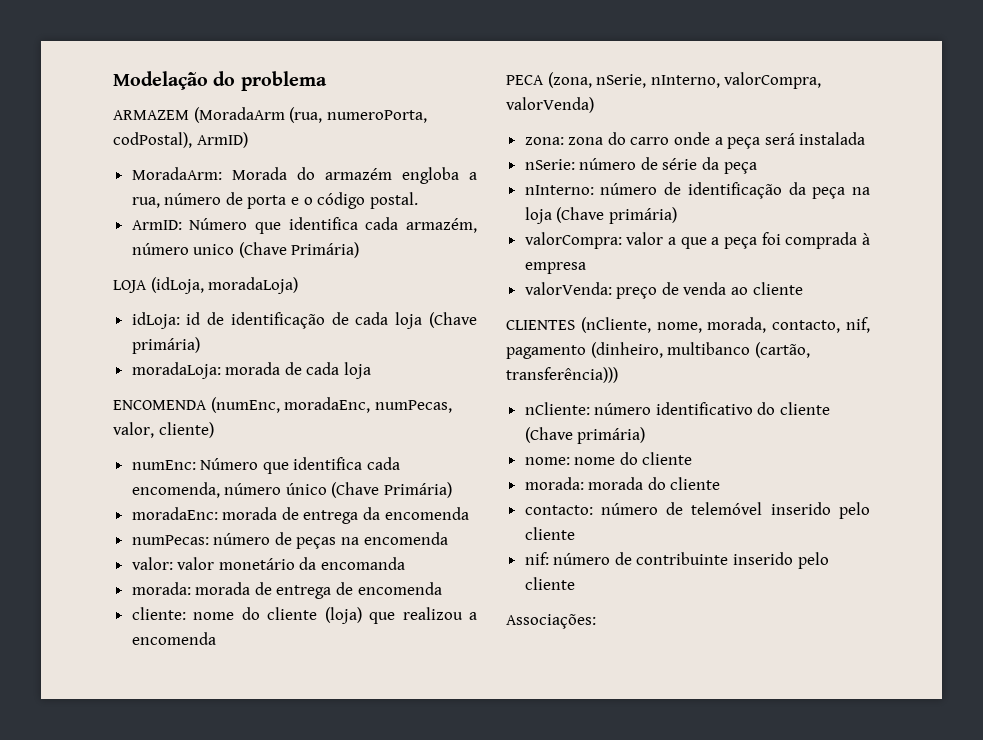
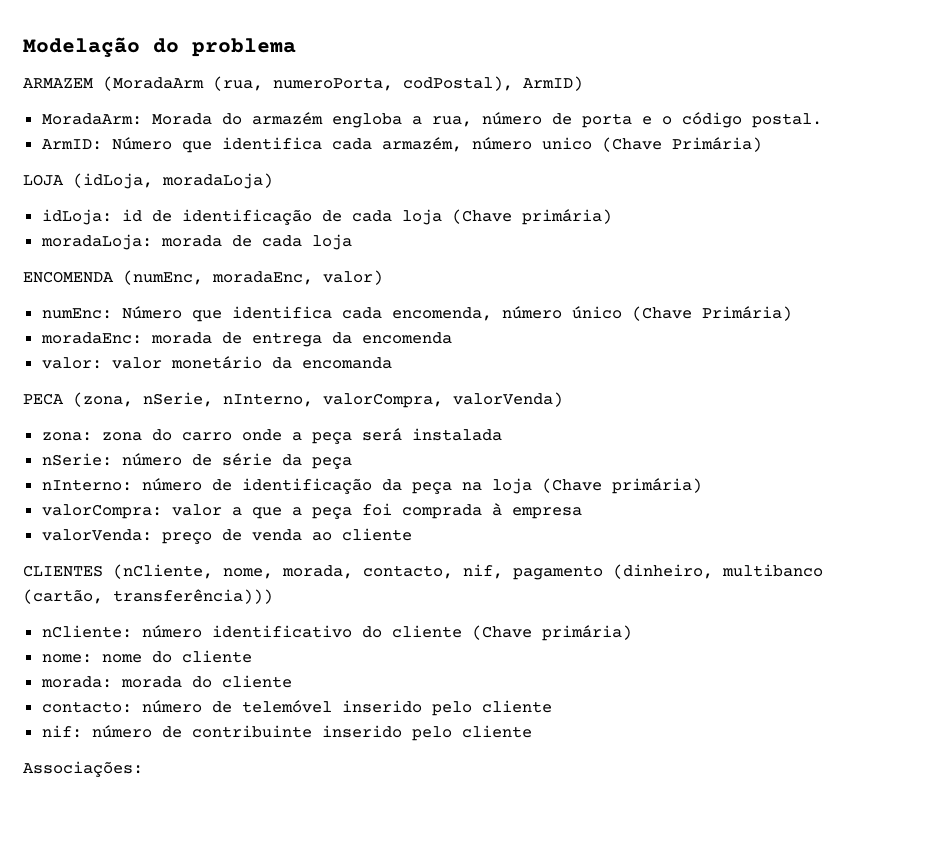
[374,400,452,413] [113,422,214,438] numPecas, valor, cliente) -> [323,270,383,285] valor)
[131,532,448,549] // numPecas: número de peças na encomenda -> (452, 338) none
[131,582,442,599] [131,607,477,624] [131,632,216,645] // morada: morada de entrega de encomenda // cliente: nome do cliente (loja) que realizou a encomenda -> (392, 363) none

